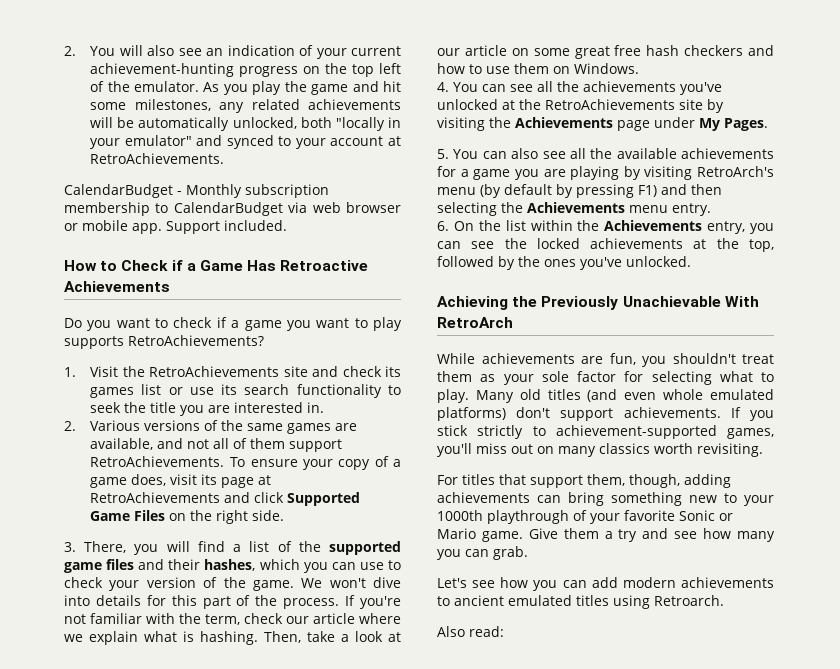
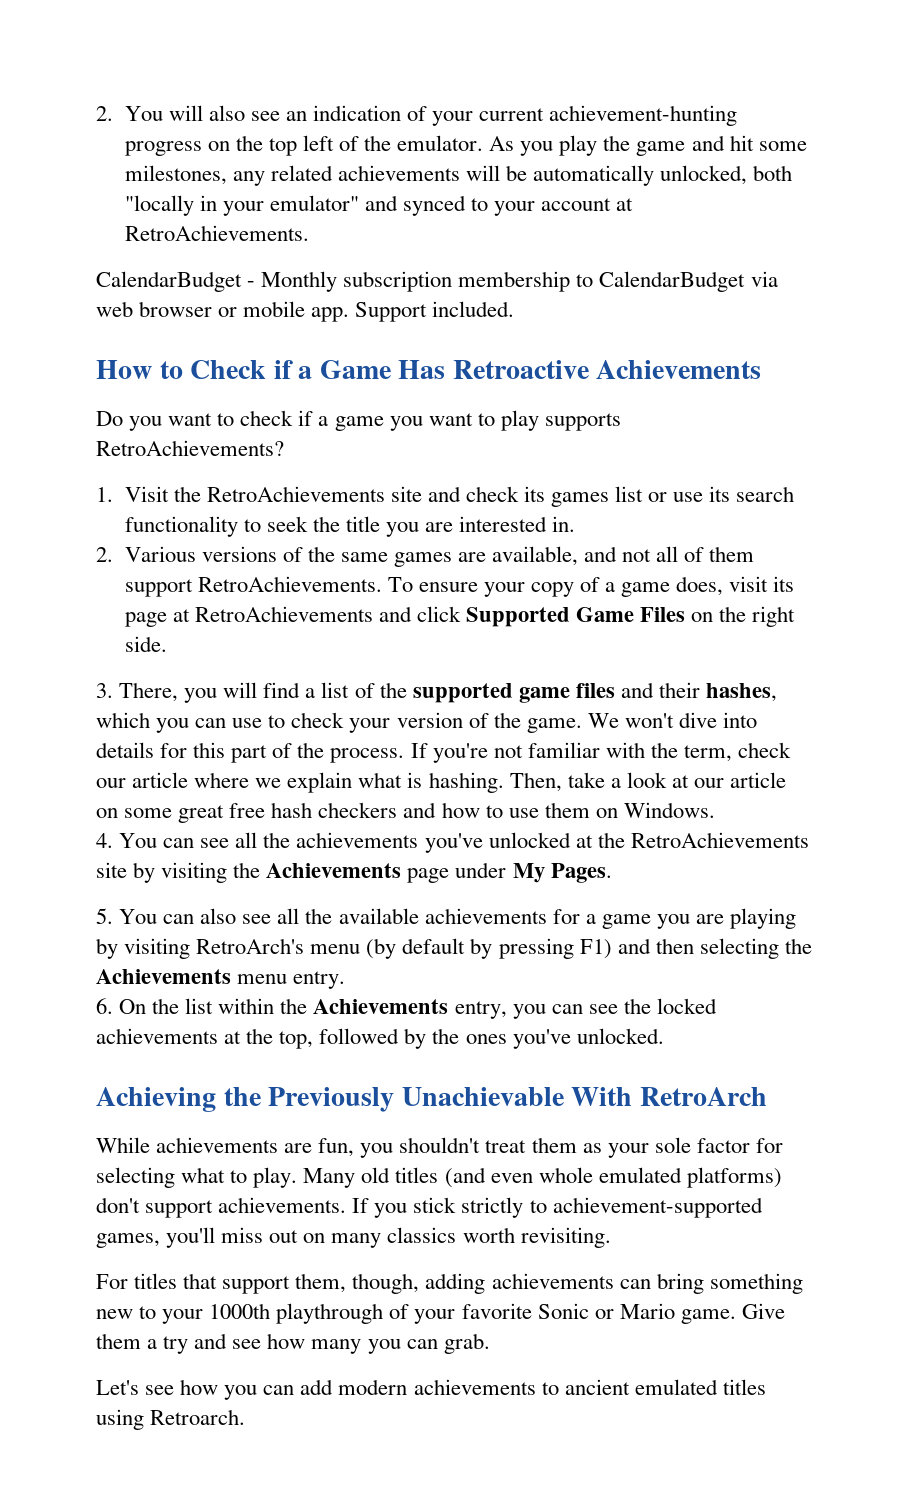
[437,626,504,637] // Also read: -> (246, 1417) none

